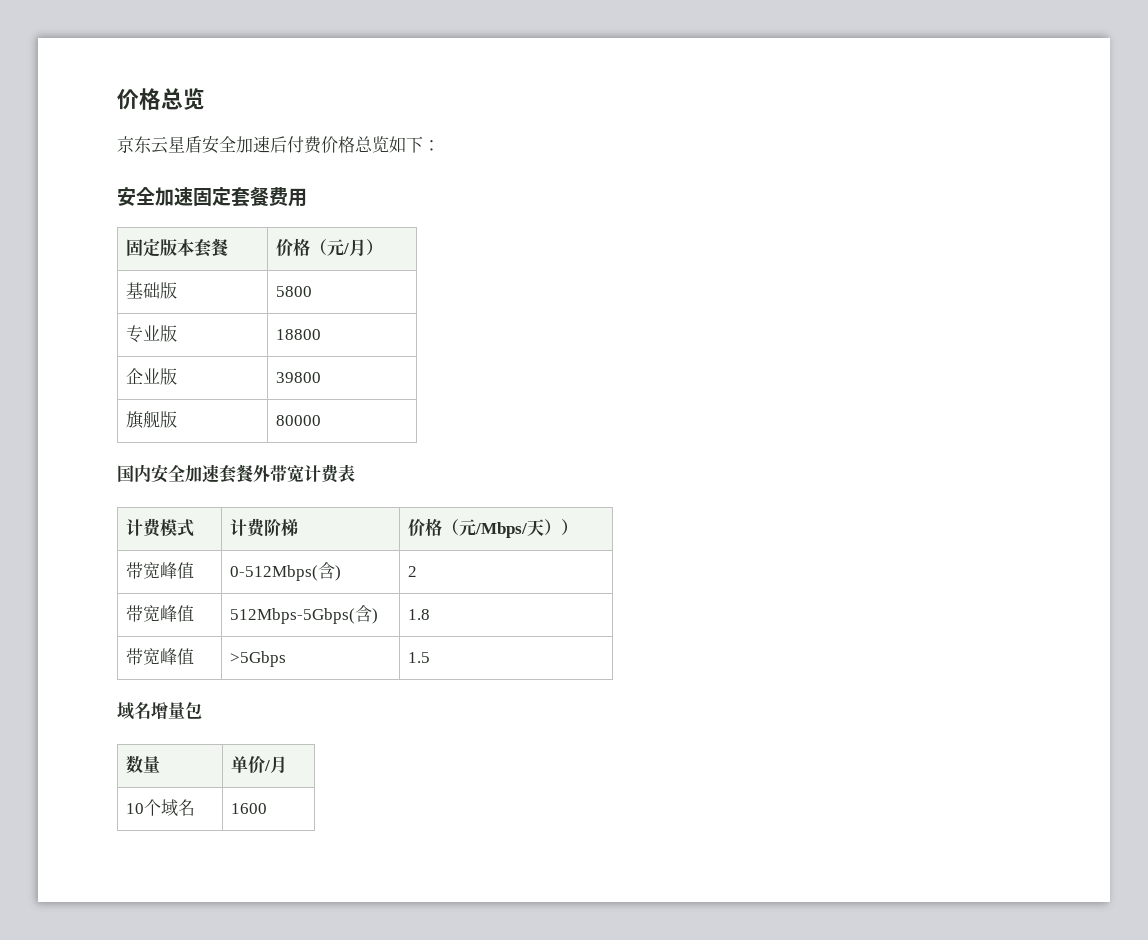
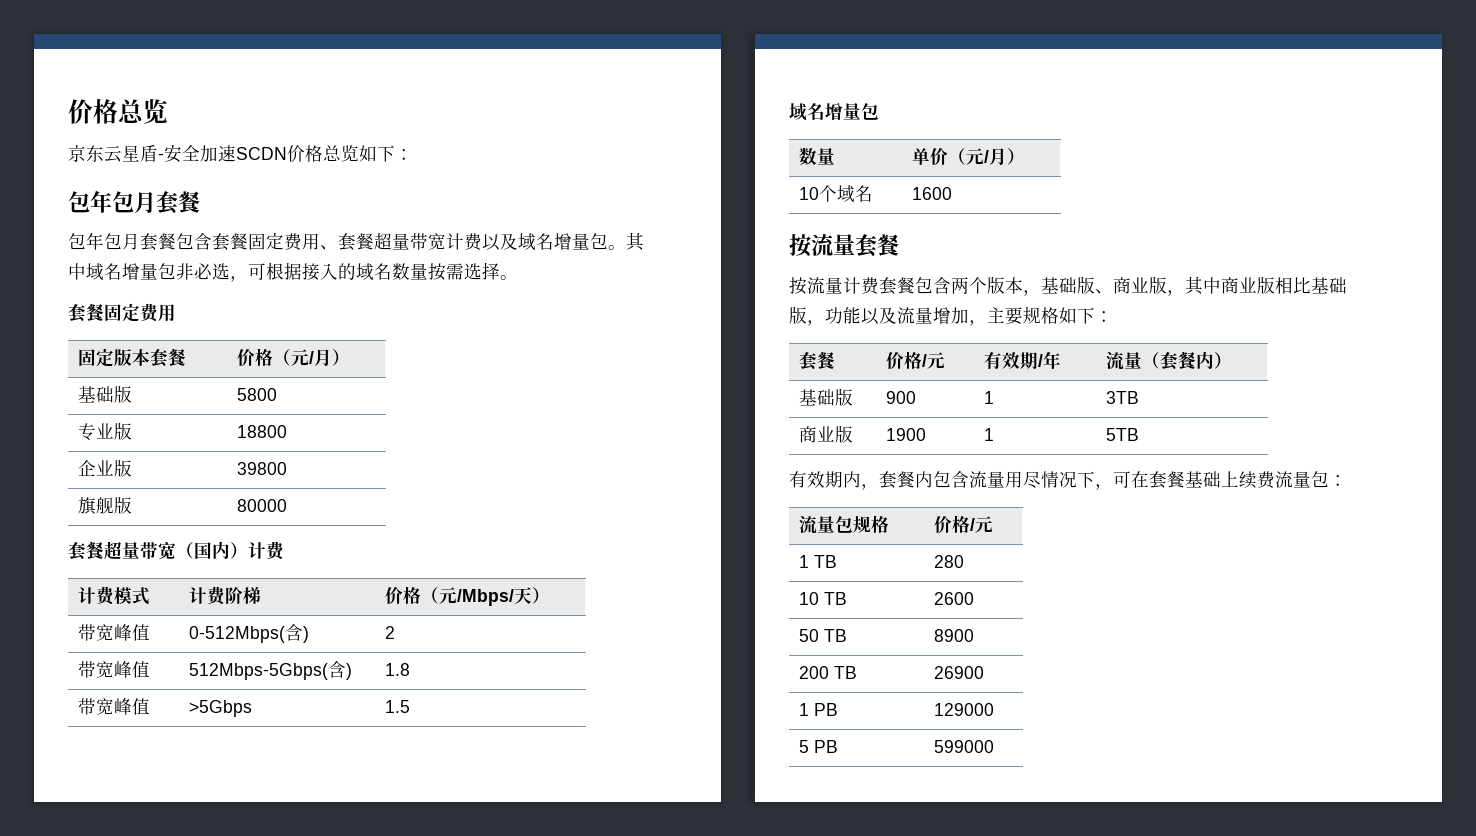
[202,136,322,154] 安全加速后付费 -> [158,144,287,163] -安全加速SCDN
[117,187,269,207] 安全加速固定套餐 -> [68,190,200,214] [68,232,645,251] [68,262,518,282] [68,303,140,322] 包年包月套餐 // 包年包月套餐包含套餐固定费用、套餐超量带宽计费以及域名增量包。其中域名增量包非必选，可根据接入的域名数量按需选择。 // 套餐固定
[117,464,355,483] 国内安全加速套餐外带宽计费表 -> [68,541,285,560] 套餐超量带宽（国内）计费
[560,519,578,536] ） -> (550, 595) none
[263,756,287,774] /月 -> [947,148,1025,166] （元/月）
(267, 808) none -> [789,234,899,257] [789,276,1347,296] [789,306,1113,326] [798,351,835,370] [885,351,945,369] [983,351,1061,369] [1105,351,1232,370] [798,388,853,406] [885,391,916,404] [983,391,994,404] [1105,391,1139,404] [798,425,853,443] [885,428,926,441] [983,428,994,441] [1105,428,1139,441] [789,471,1347,490] [798,515,889,534] [933,515,993,533] [798,555,837,568] [933,555,964,568] [798,592,847,605] [933,592,974,605] [798,629,847,642] [933,629,974,642] [798,666,857,679] [933,666,984,679] [798,703,838,716] [933,703,994,716] [798,740,838,753] [933,740,994,753] // 按流量套餐 // 按流量计费套餐包含两个版本，基础版、商业版，其中商业版相比基础版，功能以及流量增加，主要规格如下： // 套餐 | 价格/元 | 有效期/年 | 流量（套餐内） // 基础版 | 900 | 1 | 3TB // 商业版 | 1900 | 1 | 5TB // 有效期内，套餐内包含流量用尽情况下，可在套餐基础上续费流量包： // 流量包规格 | 价格/元 // 1 TB | 280 // 10 TB | 2600 // 50 TB | 8900 // 200 TB | 26900 // 1 PB | 129000 // 5 PB | 599000

